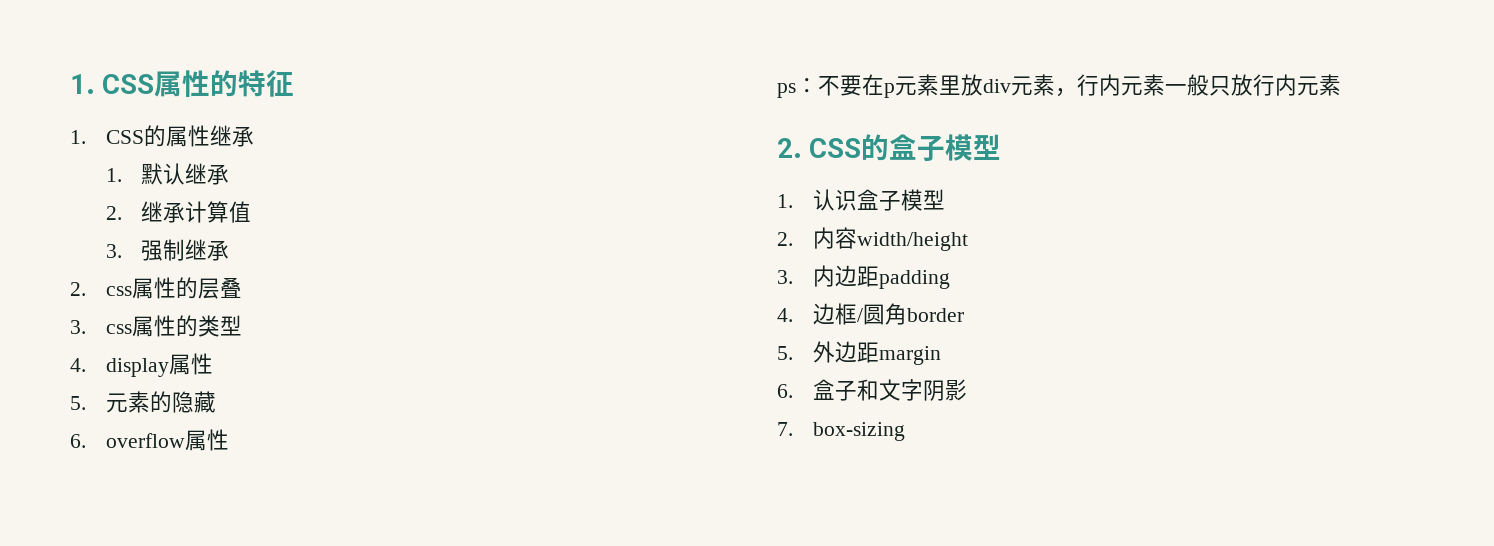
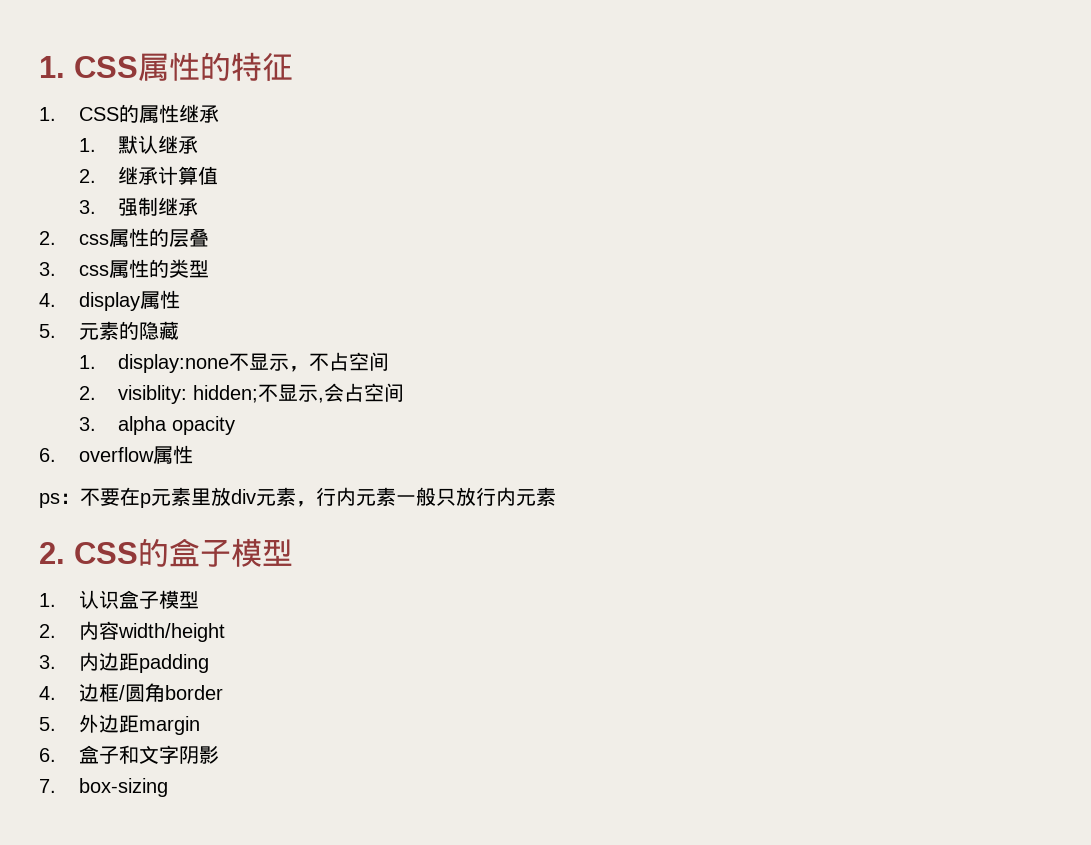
(216, 402) none -> [78,352,390,373] [78,383,405,404] [78,416,236,435] // 1. display:none不显示，不占空间 // 2. visiblity: hidden;不显示,会占空间 // 3. alpha opacity

